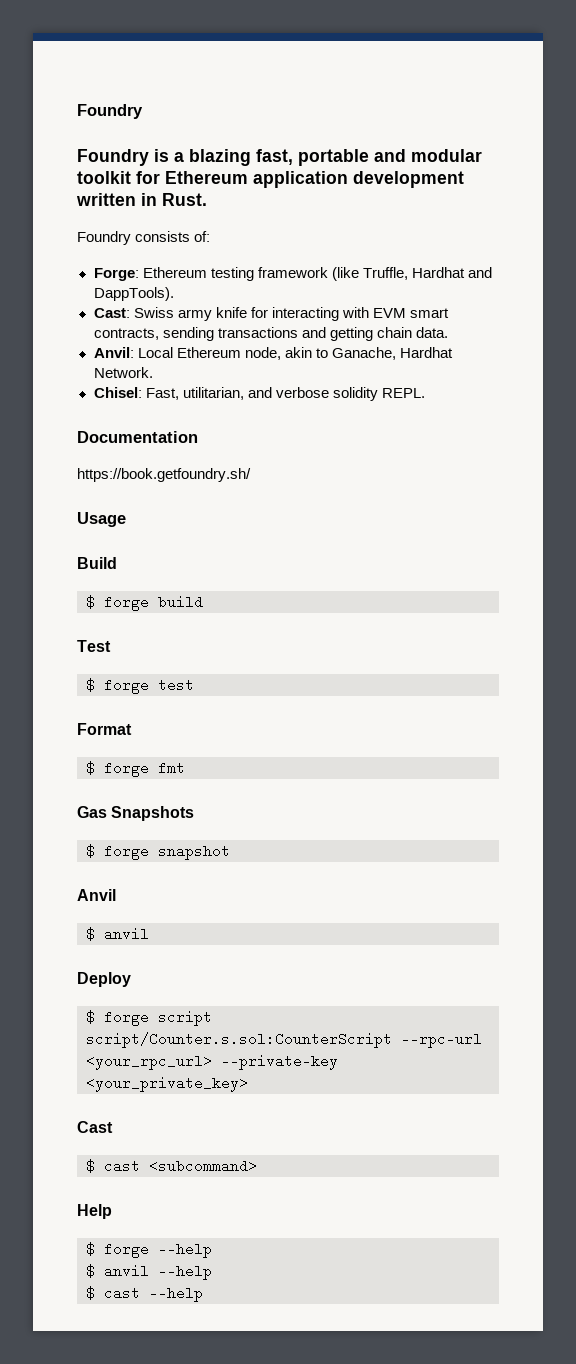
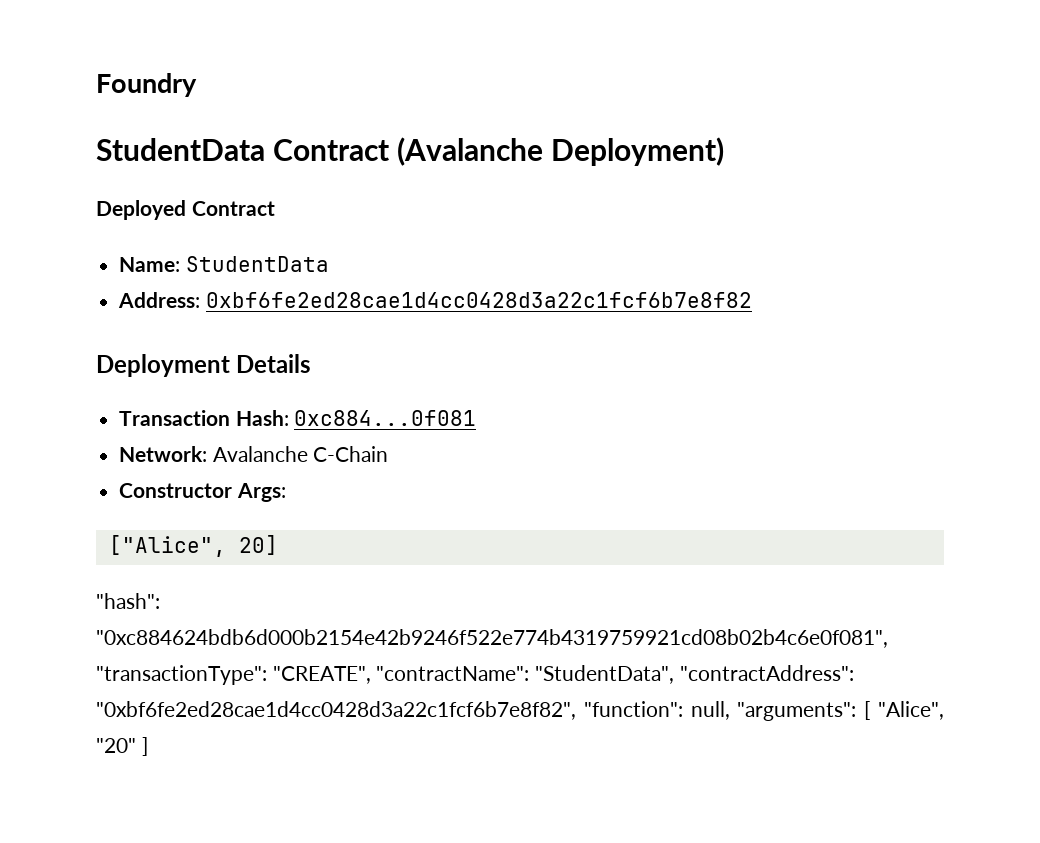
[77,149,482,166] [77,171,464,188] [76,193,207,206] [77,231,211,245] [93,267,492,281] [93,287,174,301] [93,307,449,321] [93,327,448,341] [93,347,453,360] [93,367,153,378] [93,387,425,401] [77,431,198,443] [77,468,251,482] [77,512,126,527] [77,557,117,569] [86,595,203,611] [77,640,111,652] [86,678,194,694] [77,723,132,735] [86,761,185,777] [77,806,195,821] [86,844,230,860] [77,889,116,901] [86,927,149,941] [77,972,131,987] [86,1010,212,1026] [86,1032,482,1048] [86,1054,338,1070] [86,1076,248,1092] [77,1121,113,1133] [86,1159,257,1173] [77,1204,112,1219] [86,1242,212,1258] [86,1264,212,1280] [86,1286,203,1302] Foundry is a blazing fast, portable and modular toolkit for Ethereum application development written in Rust. // Foundry consists of: // Forge: Ethereum testing framework (like Truffle, Hardhat and DappTools). // Cast: Swiss army knife for interacting with EVM smart contracts, sending transactions and getting chain data. // Anvil: Local Ethereum node, akin to Ganache, Hardhat Network. // Chisel: Fast, utilitarian, and verbose solidity REPL. // Documentation // https://book.getfoundry.sh/ // Usage // Build // $ forge build // Test // $ forge test // Format // $ forge fmt // Gas Snapshots // $ forge snapshot // Anvil // $ anvil // Deploy // $ forge script script/Counter.s.sol:CounterScript --rpc-url <your_rpc_url> --private-key <your_private_key> // Cast // $ cast <subcommand> // Help // $ forge --help // $ anvil --help // $ cast --help -> [96,137,724,166] [96,200,275,220] [119,256,329,272] [118,292,752,308] [96,354,312,377] [119,410,477,426] [119,446,389,462] [119,483,286,502] [108,535,278,557] [96,593,160,609] [96,629,888,648] [96,665,854,685] [96,701,944,721] [96,737,148,756] StudentData Contract (Avalanche Deployment) // Deployed Contract // Name: StudentData // Address: 0xbf6fe2ed28cae1d4cc0428d3a22c1fcf6b7e8f82 // Deployment Details // Transaction Hash: 0xc884...0f081 // Network: Avalanche C-Chain // Constructor Args: // ["Alice", 20] // "hash": "0xc884624bdb6d000b2154e42b9246f522e774b4319759921cd08b02b4c6e0f081", "transactionType": "CREATE", "contractName": "StudentData", "contractAddress": "0xbf6fe2ed28cae1d4cc0428d3a22c1fcf6b7e8f82", "function": null, "arguments": [ "Alice", "20" ]

